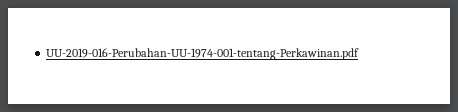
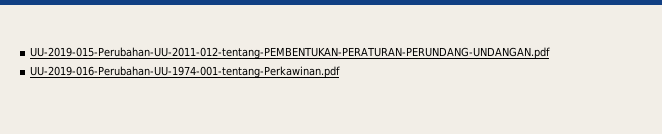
(46, 54) none -> [30,47,551,59] UU-2019-015-Perubahan-UU-2011-012-tentang-PEMBENTUKAN-PERATURAN-PERUNDANG-UNDANGAN.pdf //

